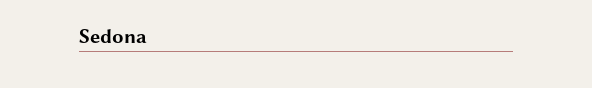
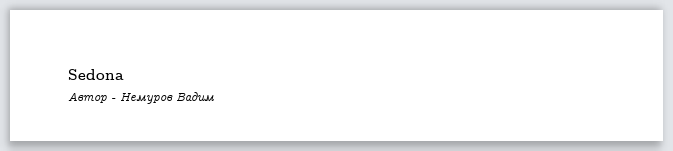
(147, 36) none -> [68,92,215,104] // Автор - Немуров Вадим

